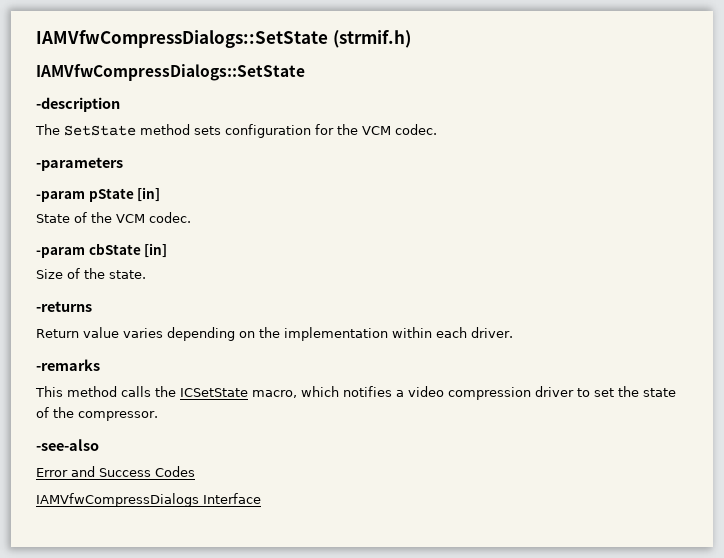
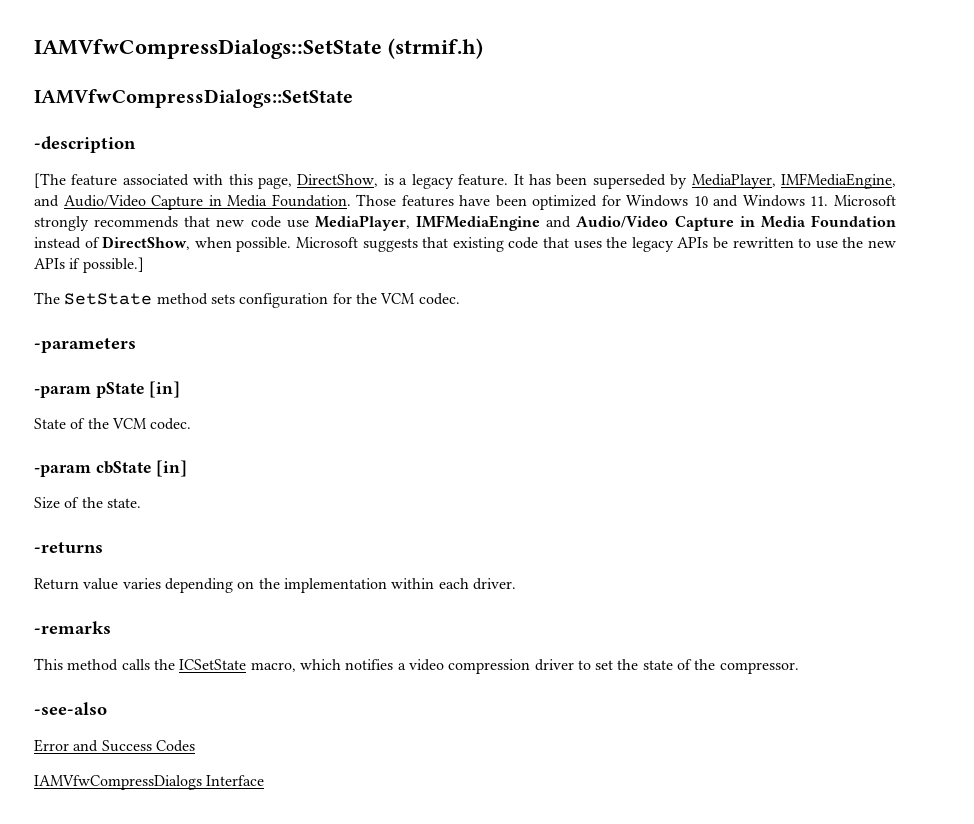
(120, 104) none -> [34,173,896,189] [34,194,896,210] [34,215,897,231] [34,236,897,252] [34,257,144,273] // [The feature associated with this page, DirectShow, is a legacy feature. It has been superseded by MediaPlayer, IMFMediaEngine, and Audio/Video Capture in Media Foundation. Those features have been optimized for Windows 10 and Windows 11. Microsoft strongly recommends that new code use MediaPlayer, IMFMediaEngine and Audio/Video Capture in Media Foundation instead of DirectShow, when possible. Microsoft suggests that existing code that uses the legacy APIs be rewritten to use the new APIs if possible.]

